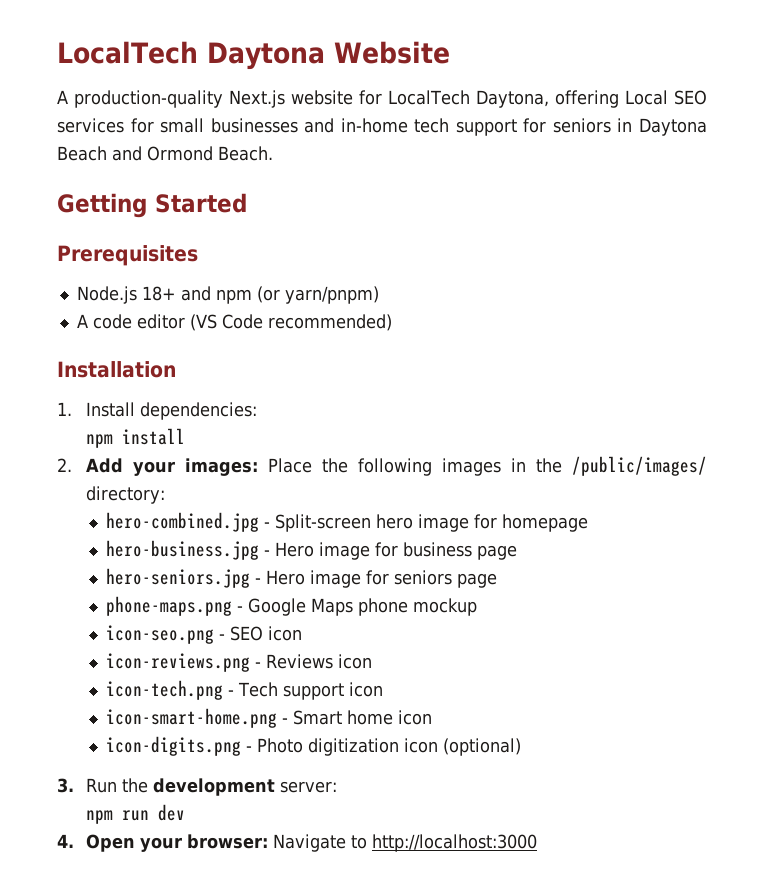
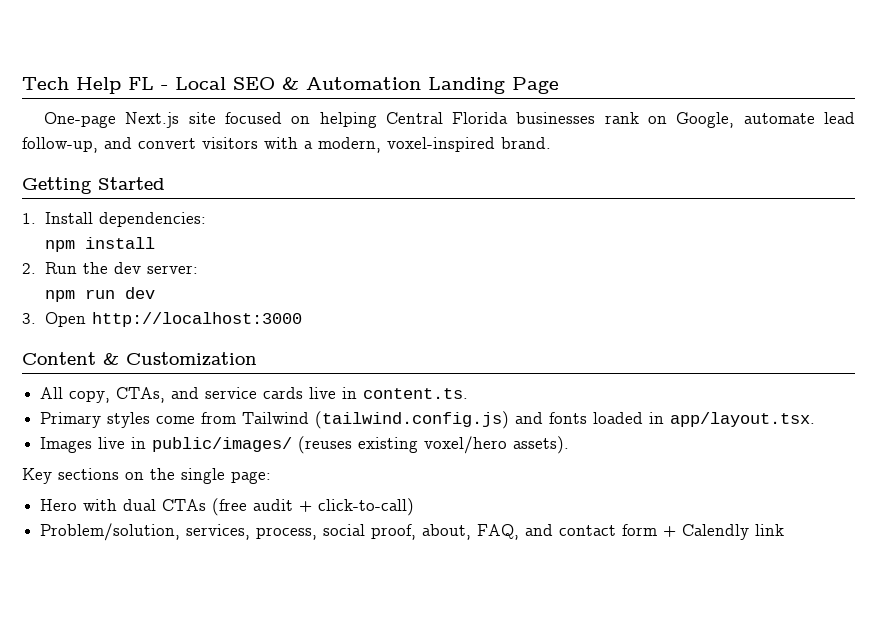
[57,41,450,70] [57,90,707,108] [57,118,707,136] [57,146,273,161] [57,193,247,218] [57,245,198,266] [76,286,379,304] [76,314,392,331] [57,361,176,378] LocalTech Daytona Website // A production-quality Next.js website for LocalTech Daytona, offering Local SEO services for small businesses and in-home tech support for seniors in Daytona Beach and Ormond Beach. // Getting Started // Prerequisites // Node.js 18+ and npm (or yarn/pnpm) // A code editor (VS Code recommended) // Installation -> [22,77,559,94] [43,112,855,128] [22,137,551,153] [22,177,165,194] Tech Help FL - Local SEO & Automation Landing Page // One-page Next.js site focused on helping Central Florida businesses rank on Google, automate lead follow-up, and convert visitors with a modern, voxel-inspired brand. // Getting Started
[86,456,707,476] [86,486,166,504] [106,512,589,532] [106,540,518,560] [106,568,498,588] [106,596,478,616] [106,625,303,644] [106,653,372,672] [106,680,383,700] [106,708,433,728] [106,736,522,756] [57,778,74,793] Add your images: Place the following images in the /public/images/ directory: // hero-combined.jpg - Split-screen hero image for homepage // hero-business.jpg - Hero image for business page // hero-seniors.jpg - Hero image for seniors page // phone-maps.png - Google Maps phone mockup // icon-seo.png - SEO icon // icon-reviews.png - Reviews icon // icon-tech.png - Tech support icon // icon-smart-home.png - Smart home icon // icon-digits.png - Photo digitization icon (optional) // 3. -> (36, 268) none
[153,778,276,796] development -> [114,262,142,274] dev
[57,834,538,852] 4. Open your browser: Navigate to http://localhost:3000 -> [22,312,303,327] [22,352,257,367] [40,387,469,403] [40,411,816,429] [40,436,570,454] [22,468,271,484] [40,498,415,516] [40,523,785,541] 3. Open http://localhost:3000 // Content & Customization // All copy, CTAs, and service cards live in content.ts. // Primary styles come from Tailwind (tailwind.config.js) and fonts loaded in app/layout.tsx. // Images live in public/images/ (reuses existing voxel/hero assets). // Key sections on the single page: // Hero with dual CTAs (free audit + click-to-call) // Problem/solution, services, process, social proof, about, FAQ, and contact form + Calendly link

